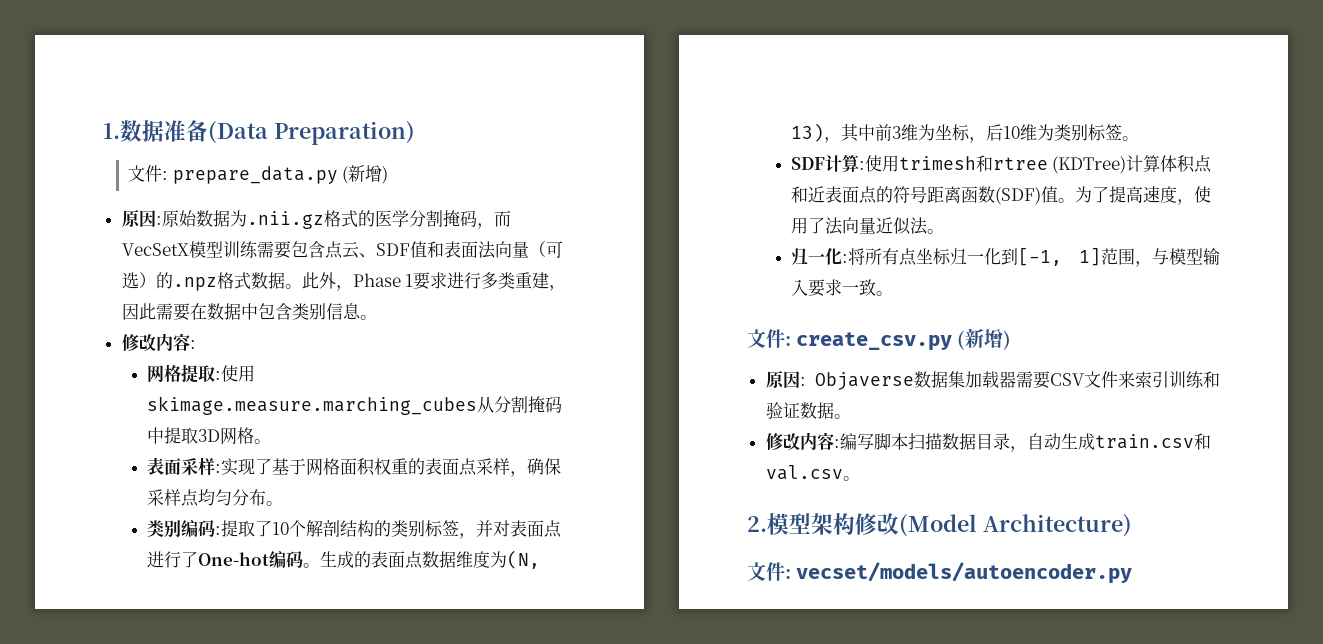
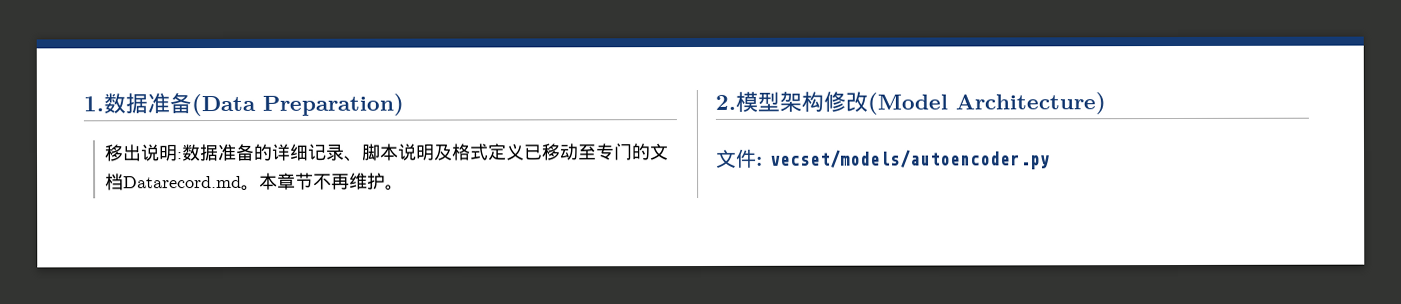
[128,165,389,184] [121,210,511,229] [121,241,563,259] [121,272,567,291] [121,303,377,321] [121,333,196,352] [146,364,255,383] [146,396,562,415] [146,427,271,445] [146,457,561,477] [146,489,283,507] [146,520,562,539] [146,550,540,569] [790,123,1139,143] [790,154,1213,174] [790,186,1211,205] [790,217,944,235] [790,247,1220,267] [790,279,893,297] [747,328,1012,351] [765,371,1220,390] [765,402,851,419] [765,432,1211,452] [765,465,843,480] 文件: prepare_data.py (新增) // 原因:原始数据为.nii.gz格式的医学分割掩码，而VecSetX模型训练需要包含点云、SDF值和表面法向量（可选）的.npz格式数据。此外，Phase 1要求进行多类重建，因此需要在数据中包含类别信息。 // 修改内容: // 网格提取:使用skimage.measure.marching_cubes从分割掩码中提取3D网格。 // 表面采样:实现了基于网格面积权重的表面点采样，确保采样点均匀分布。 // 类别编码:提取了10个解剖结构的类别标签，并对表面点进行了One-hot编码。生成的表面点数据维度为(N, 13)，其中前3维为坐标，后10维为类别标签。 // SDF计算:使用trimesh和rtree (KDTree)计算体积点和近表面点的符号距离函数(SDF)值。为了提高速度，使用了法向量近似法。 // 归一化:将所有点坐标归一化到[-1, 1]范围，与模型输入要求一致。 // 文件: create_csv.py (新增) // 原因: Objaverse数据集加载器需要CSV文件来索引训练和验证数据。 // 修改内容:编写脚本扫描数据目录，自动生成train.csv和val.csv -> [103,143,669,162] [104,172,386,191] 移出说明:数据准备的详细记录、脚本说明及格式定义已移动至专门的文档Datarecord.md。本章节不再维护

